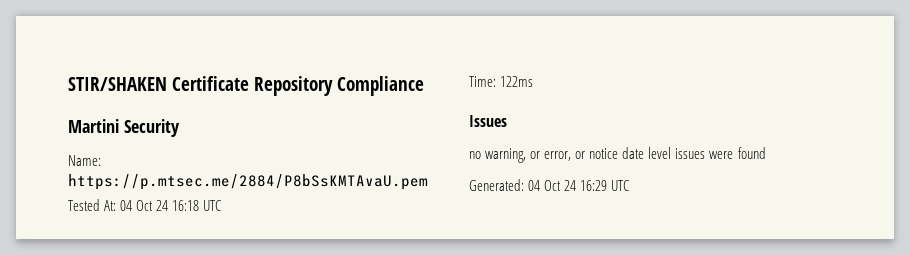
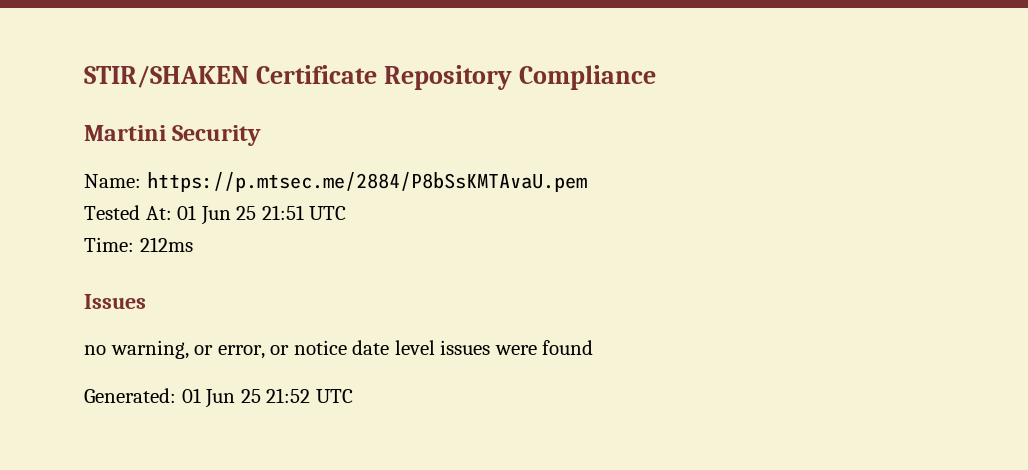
[120,200,200,211] 04 Oct 24 16:18 -> [177,205,304,225] 01 Jun 25 21:51
[500,76,534,87] 122ms -> [139,237,193,252] 212ms
[528,180,608,191] 04 Oct 24 16:29 -> [181,388,311,408] 01 Jun 25 21:52

